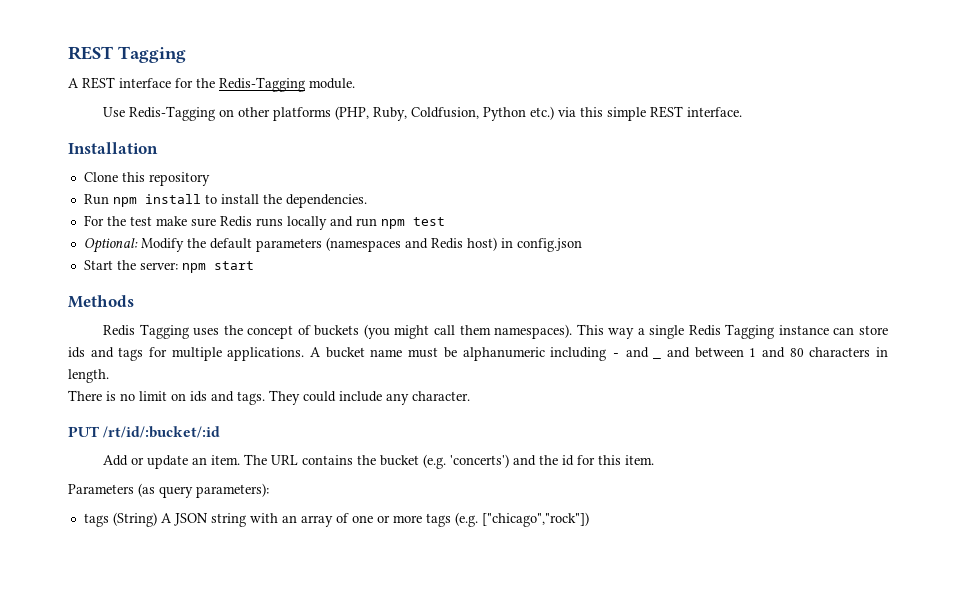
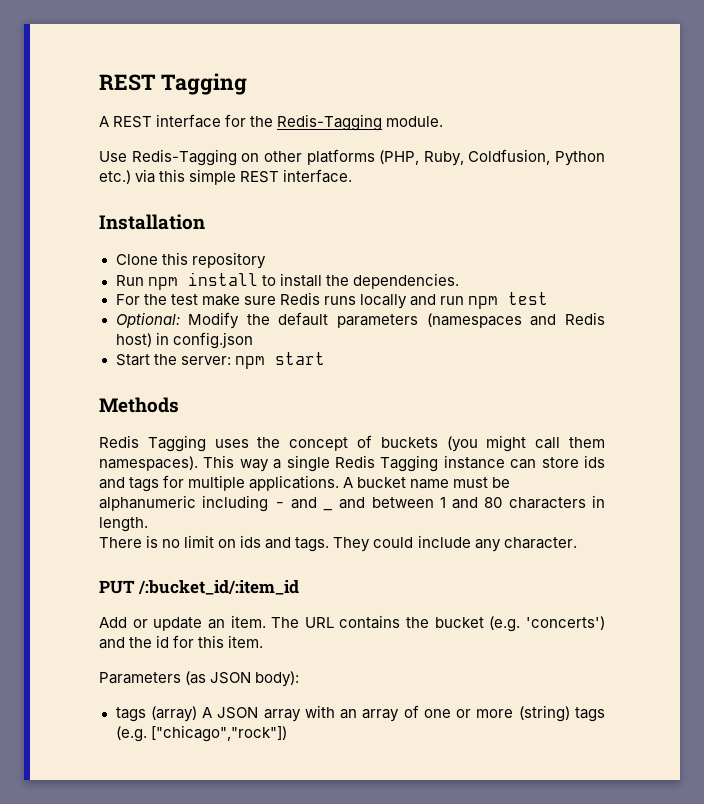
[103,426,221,438] /rt/id/:bucket/:id -> [137,580,299,595] /:bucket_id/:item_id
[159,483,269,498] [83,512,157,527] query parameters): // tags (String) -> [210,671,300,687] [115,706,197,722] JSON body): // tags (array)
[210,513,246,527] string -> [263,709,301,722] array
(422, 519) none -> [518,705,570,722] (string)

